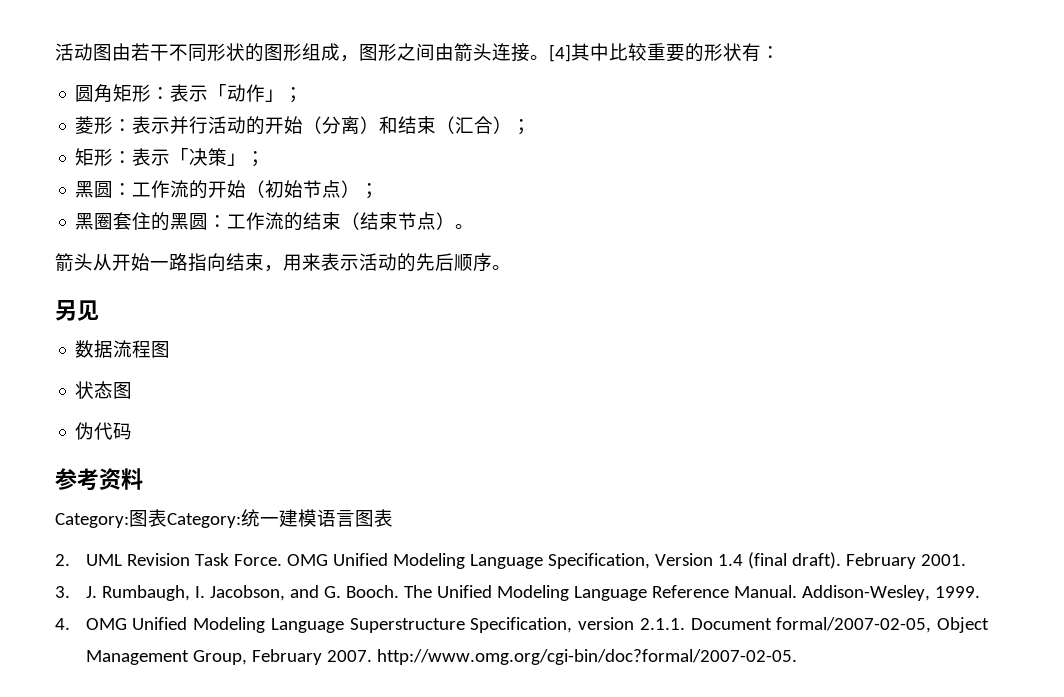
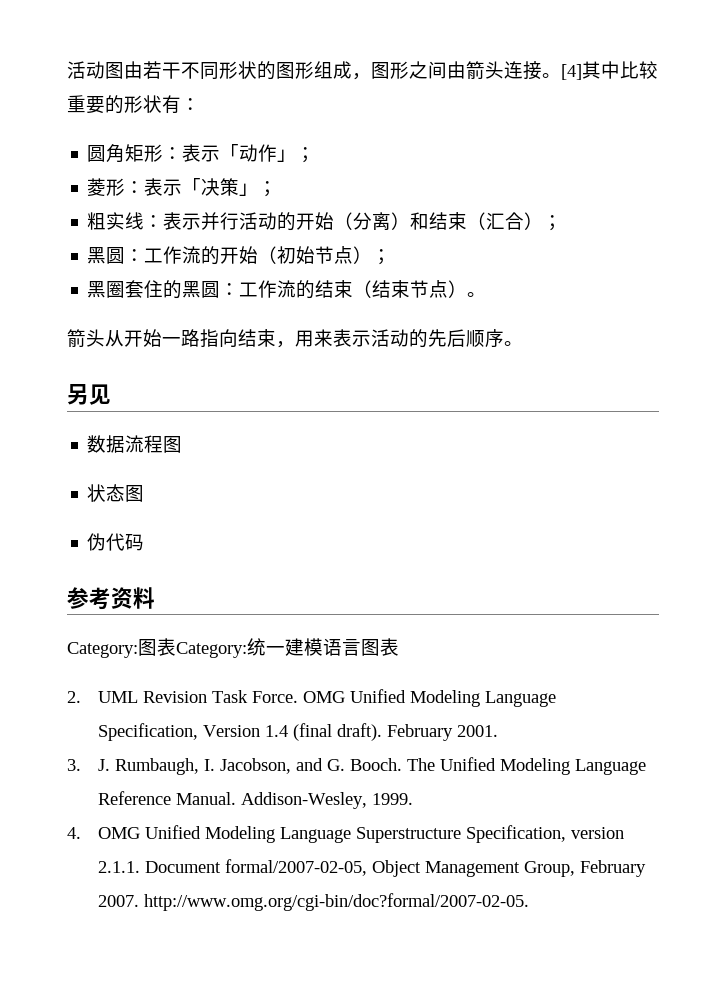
(171, 125) none -> [182,178,278,197] [87,212,202,230] 「决策」； // 粗实线：表示
[75,148,266,167] // 矩形：表示「决策」； -> (563, 223) none

